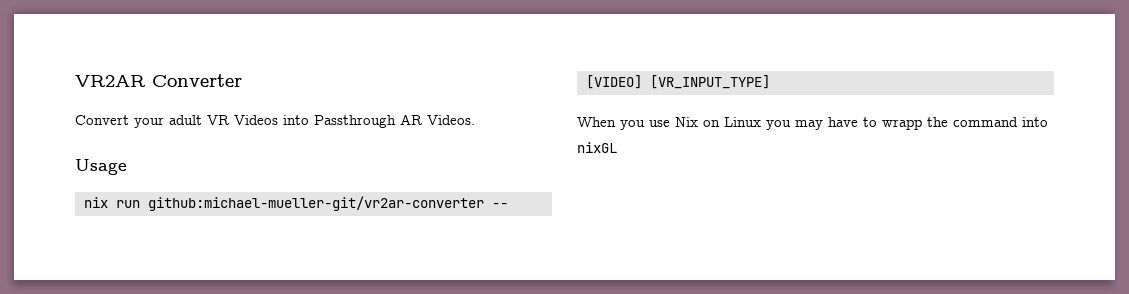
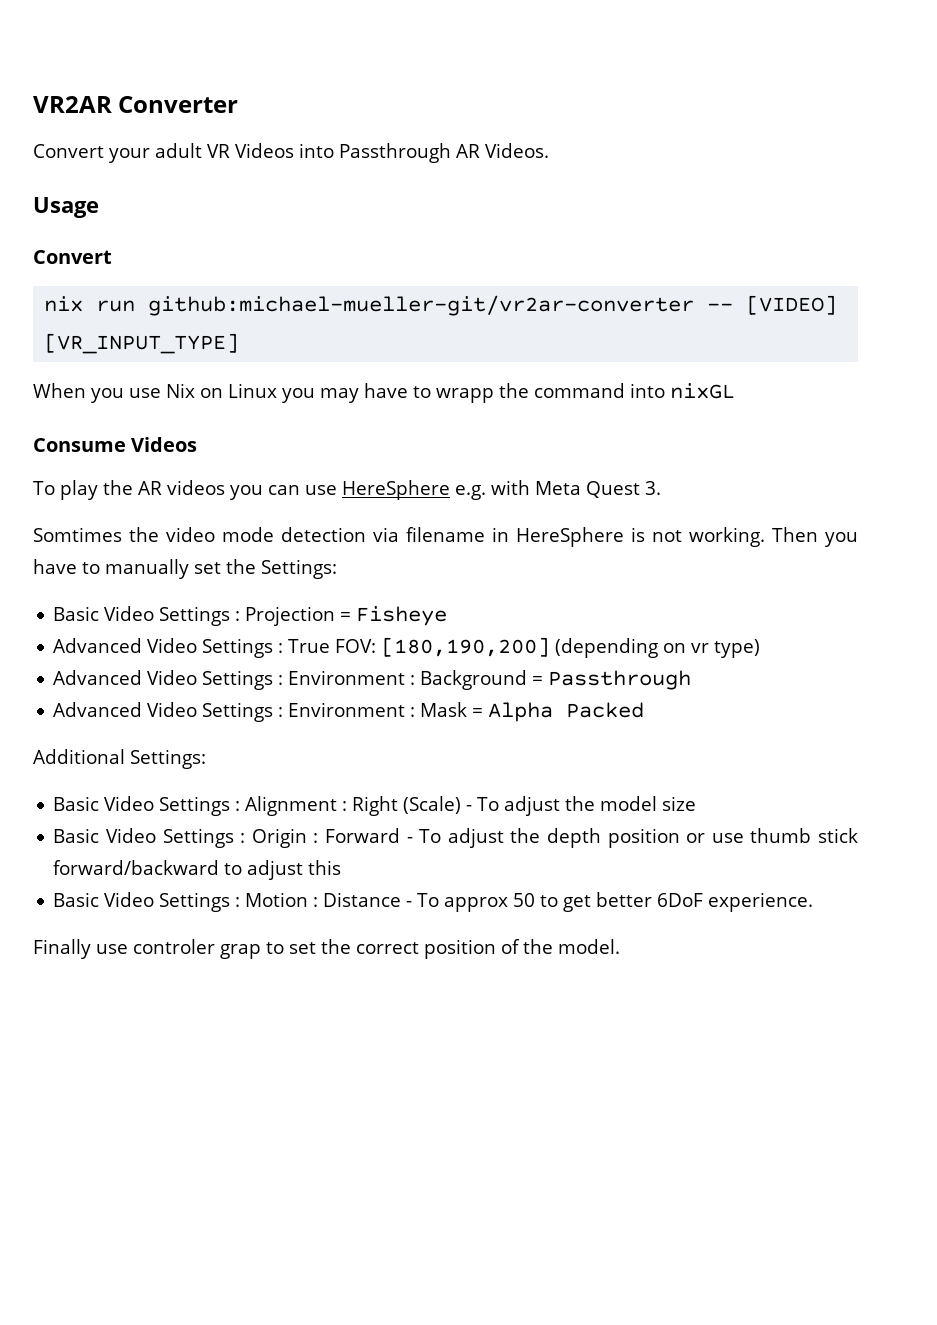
(127, 167) none -> [33,250,112,264] // Convert
(617, 147) none -> [33,437,198,452] [33,480,661,500] [33,527,858,547] [33,559,337,579] [53,606,448,626] [53,637,761,658] [53,670,692,690] [53,702,645,722] [33,749,206,769] [53,796,697,816] [53,828,858,848] [53,860,342,880] [53,892,814,912] [33,939,620,959] // Consume Videos // To play the AR videos you can use HereSphere e.g. with Meta Quest 3. // Somtimes the video mode detection via filename in HereSphere is not working. Then you have to manually set the Settings: // Basic Video Settings : Projection = Fisheye // Advanced Video Settings : True FOV: [180,190,200] (depending on vr type) // Advanced Video Settings : Environment : Background = Passthrough // Advanced Video Settings : Environment : Mask = Alpha Packed // Additional Settings: // Basic Video Settings : Alignment : Right (Scale) - To adjust the model size // Basic Video Settings : Origin : Forward - To adjust the depth position or use thumb stick forward/backward to adjust this // Basic Video Settings : Motion : Distance - To approx 50 to get better 6DoF experience. // Finally use controler grap to set the correct position of the model.

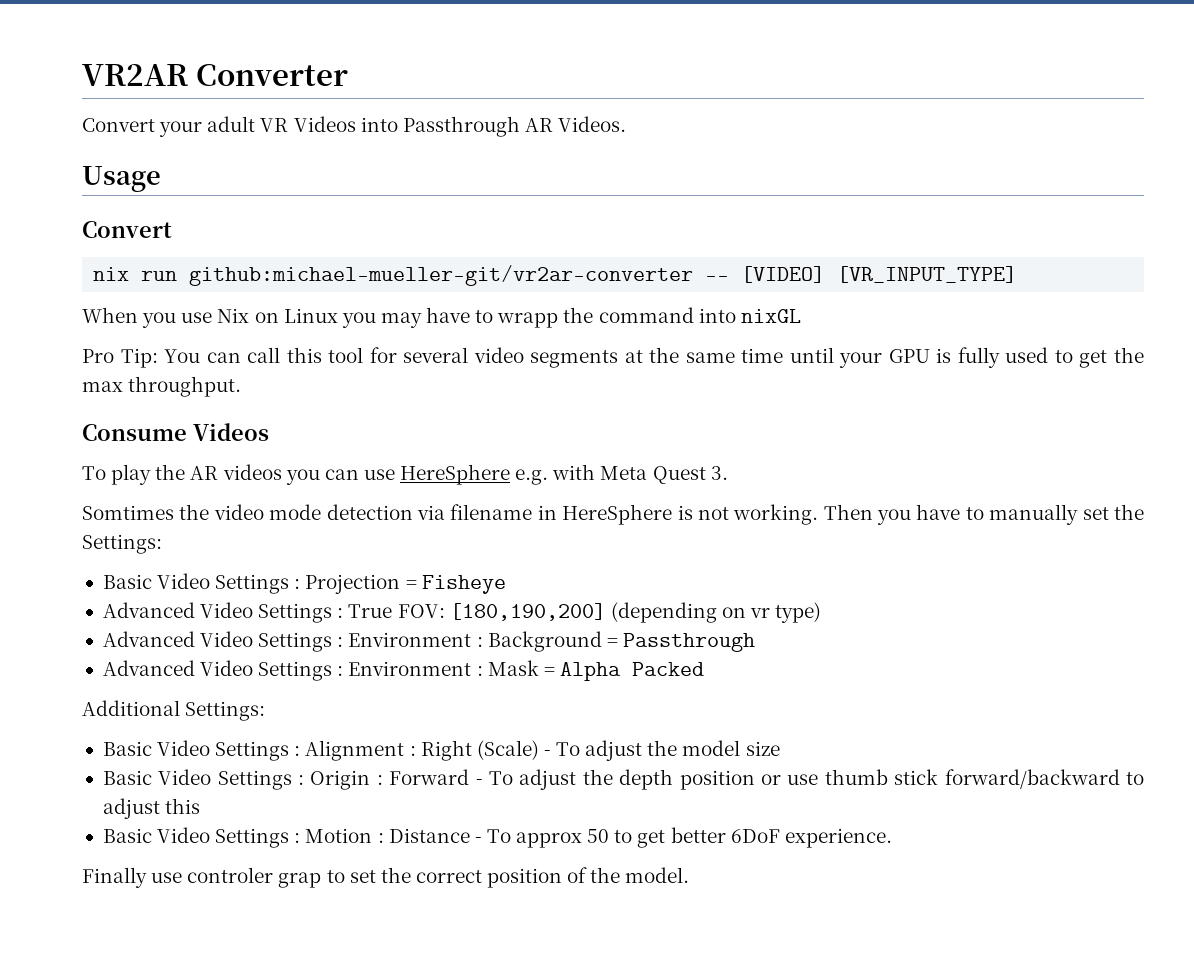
(735, 391) none -> [82,347,1144,368] [82,376,242,397] // Pro Tip: You can call this tool for several video segments at the same time until your GPU is fully used to get the max throughput.

